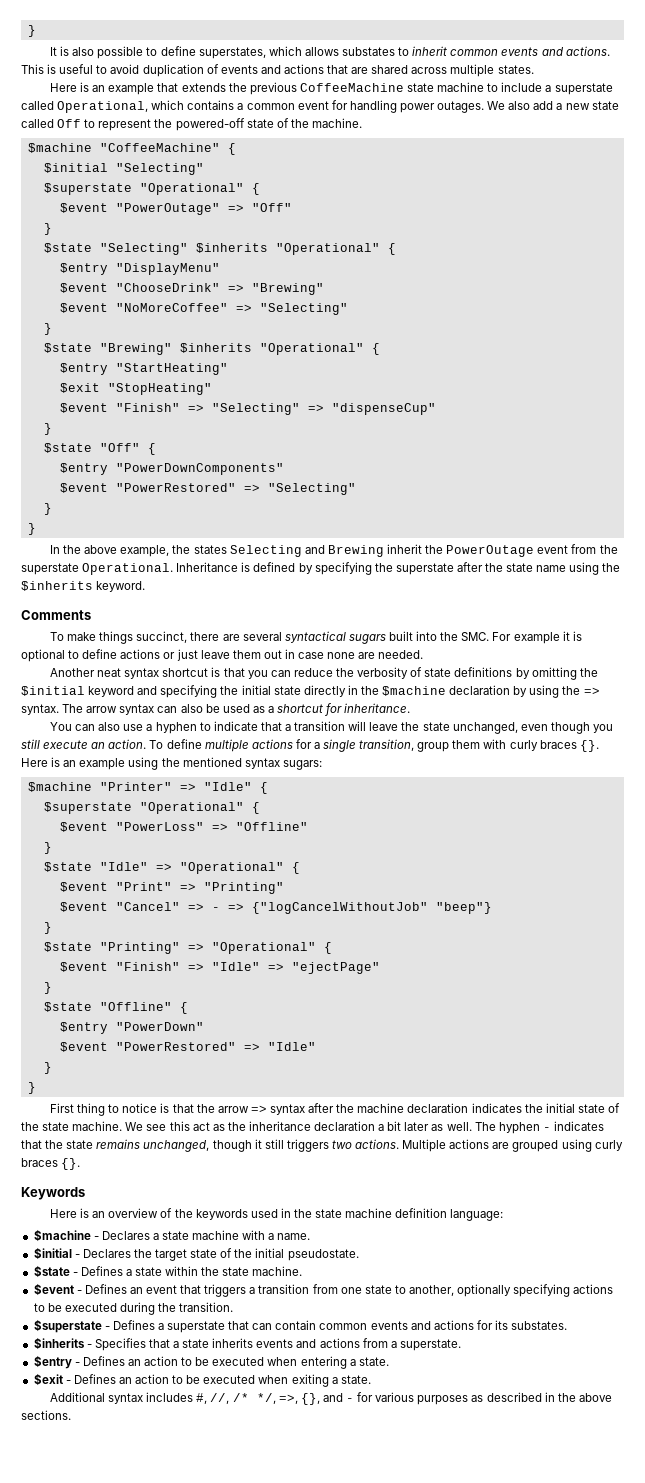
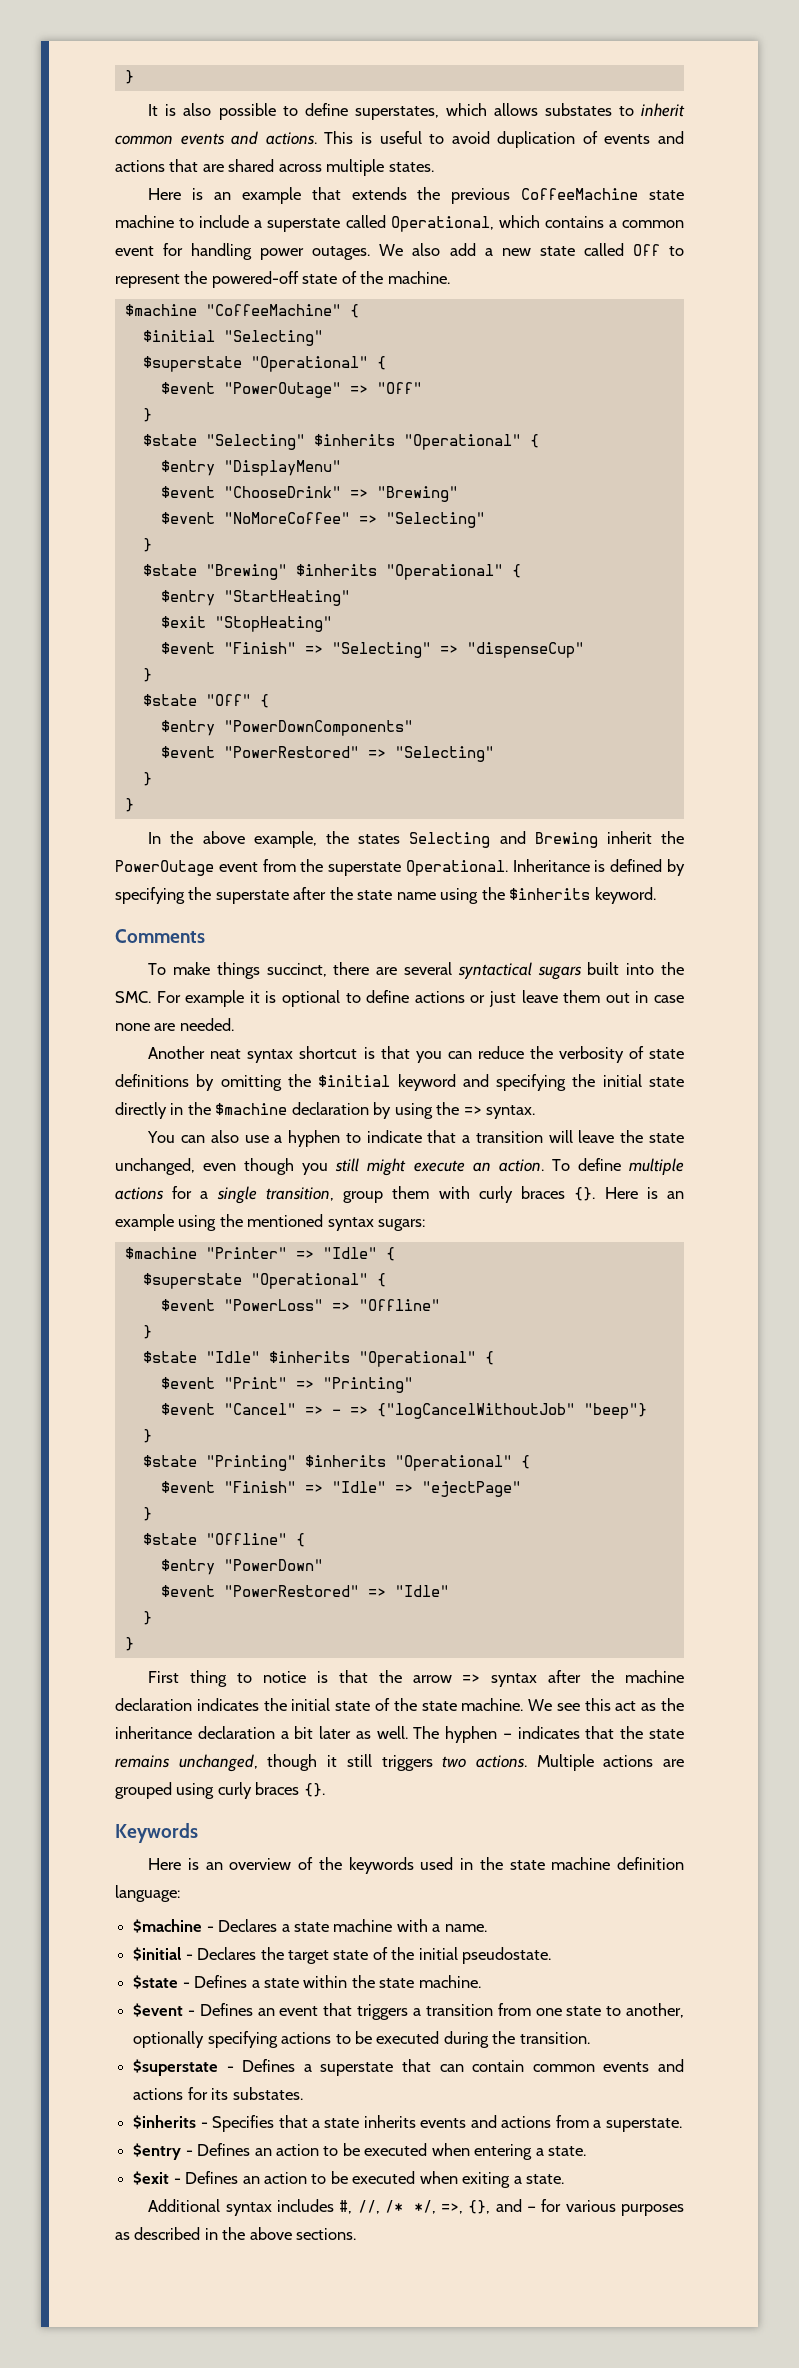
[62,703,411,716] The arrow syntax can also be used as a shortcut for inheritance. -> (536, 1112) none
(40, 744) none -> [367,1158,407,1176] might
[155,863,172,871] => -> [268,1351,350,1363] $inherits
[187,943,204,951] => -> [304,1455,386,1467] $inherits

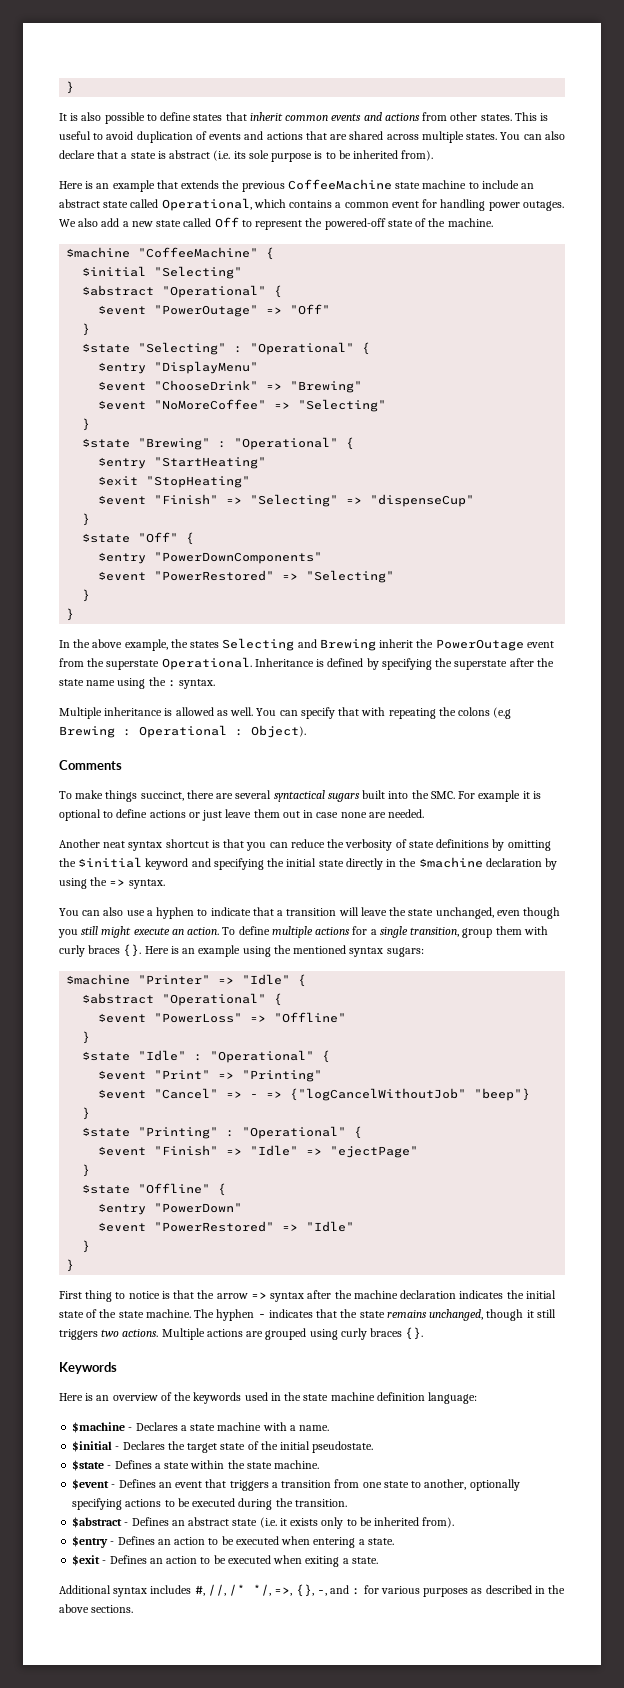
[354,103,685,120] [115,131,317,145] superstates, which allows substates to inherit common events and actions. -> [193,112,512,121] states that inherit common events and actions from other states.
(434, 167) none -> [500,131,565,140] [59,150,434,162] You can also declare that a state is abstract (i.e. its sole purpose is to be inherited from).
[254,218,341,232] a superstate -> [521,183,535,189] [59,199,129,208] an abstract state
[142,356,242,372] $superstate -> [82,285,155,296] $abstract
[313,434,395,446] $inherits -> [234,346,243,353] :
[295,564,377,576] $inherits -> [218,441,227,448] :
[509,887,656,904] $inherits keyword. -> [167,679,216,689] [59,707,512,719] [59,725,306,738] : syntax. // Multiple inheritance is allowed as well. You can specify that with repeating the colons (e.g Brewing : Operational : Object).
[142,1273,242,1289] $superstate -> [82,993,155,1004] $abstract
[268,1351,350,1363] $inherits -> [194,1054,203,1061] :
[304,1455,386,1467] $inherits -> [226,1130,235,1137] :
[528,1698,684,1711] [115,1726,408,1739] We see this act as the inheritance declaration a bit later as well. -> (191, 1313) none
[133,2059,684,2076] [133,2087,303,2100] [133,2115,682,2132] $superstate - Defines a superstate that can contain common events and actions for its substates. // $inherits - Specifies that a state inherits events and actions from a superstate. -> [72,1517,455,1529] $abstract - Defines an abstract state (i.e. it exists only to be inherited from).
[495,2199,537,2212] and - -> [316,1585,361,1596] -, and :

